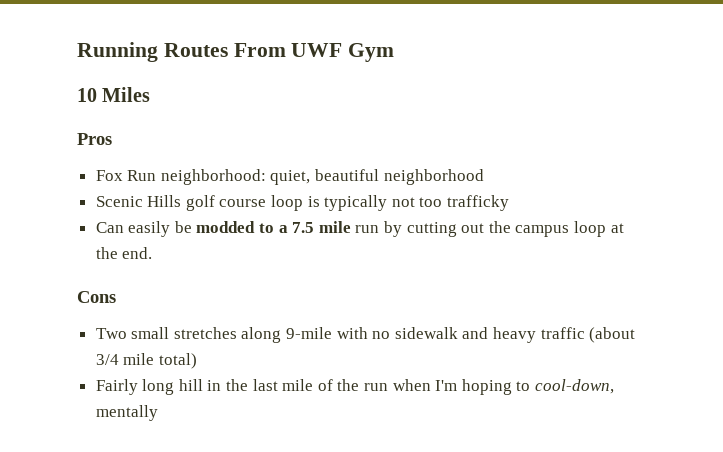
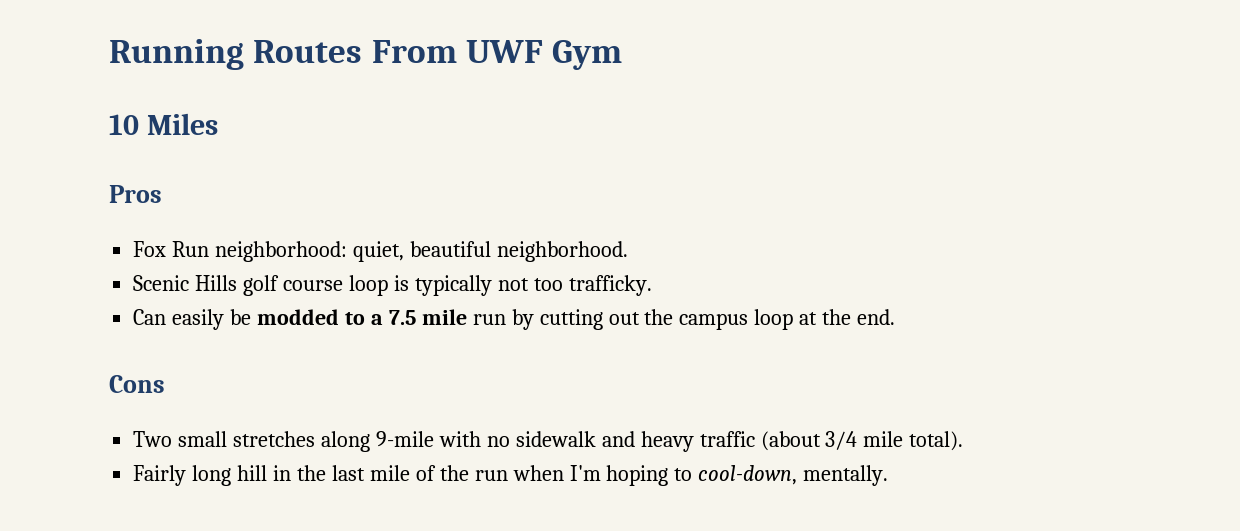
[383,169,484,185] neighborhood -> [496,241,628,262] neighborhood.
[447,195,510,211] trafficky -> [568,275,652,296] trafficky.
[158,353,197,369] total) -> [909,431,964,451] total).
[95,405,158,421] mentally -> [803,465,889,486] mentally.

